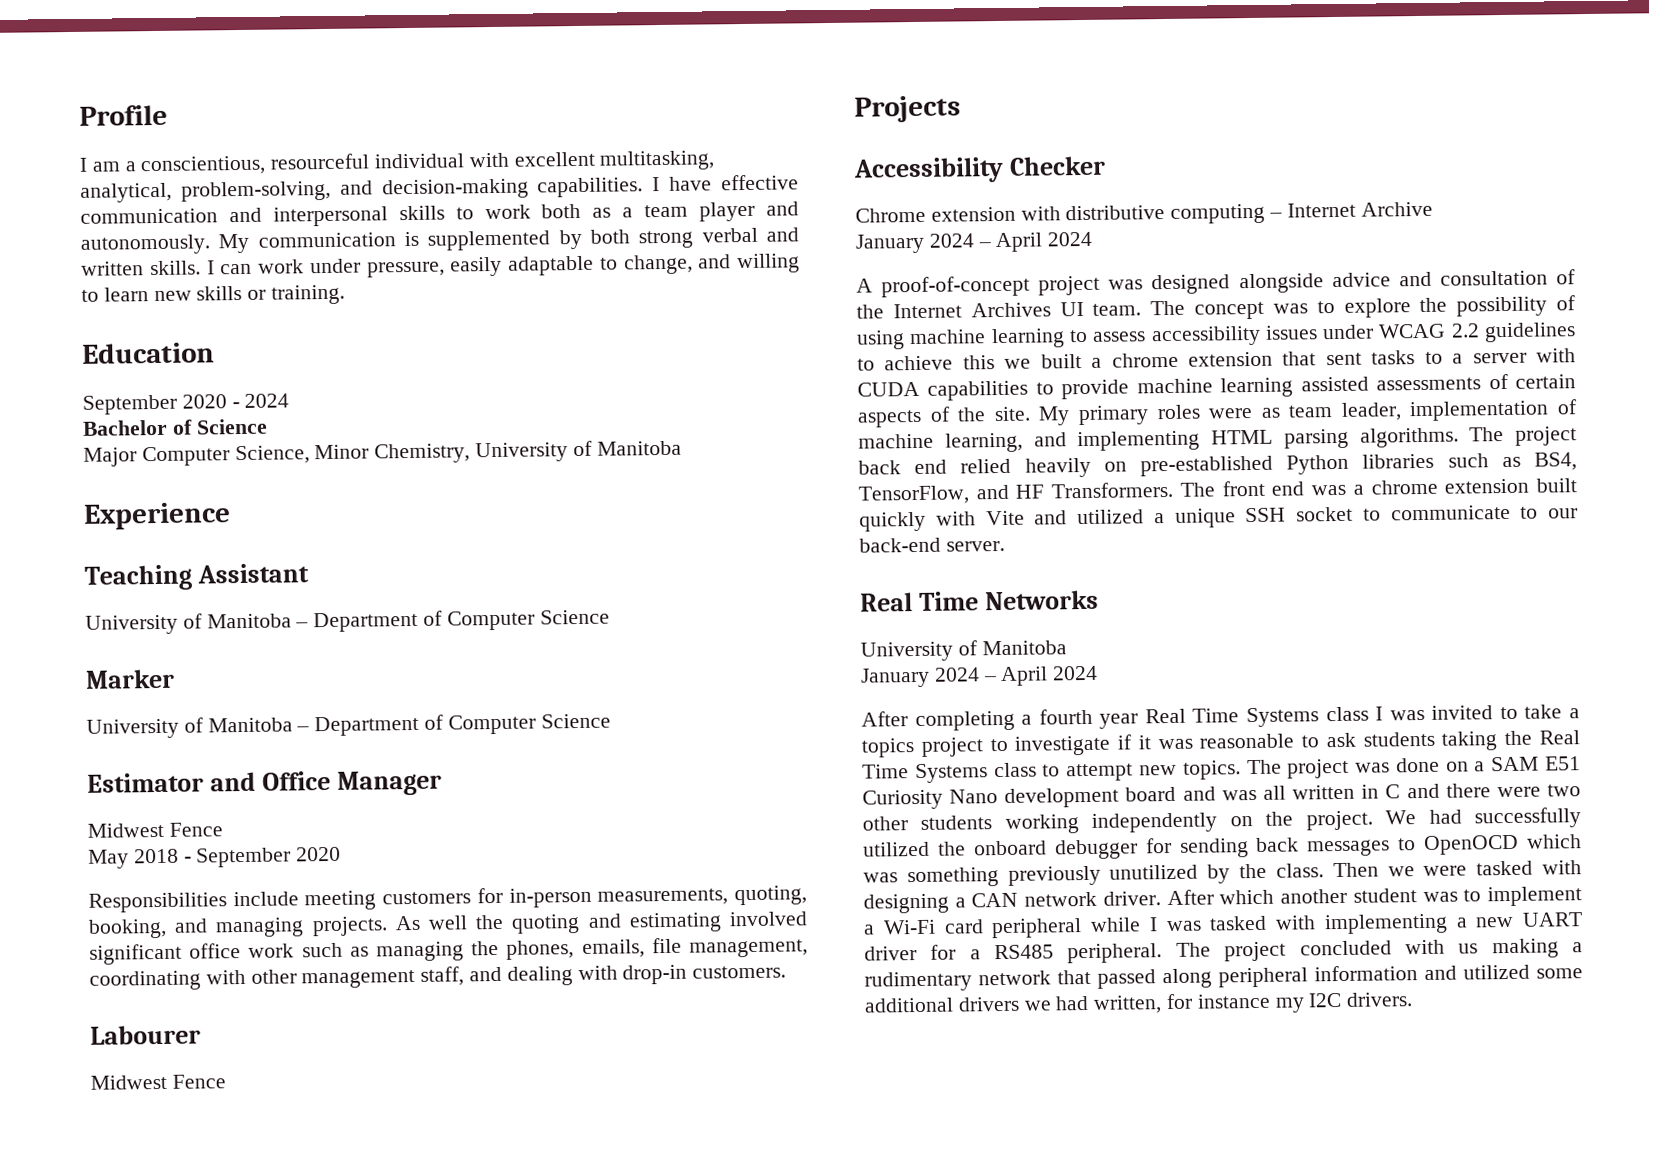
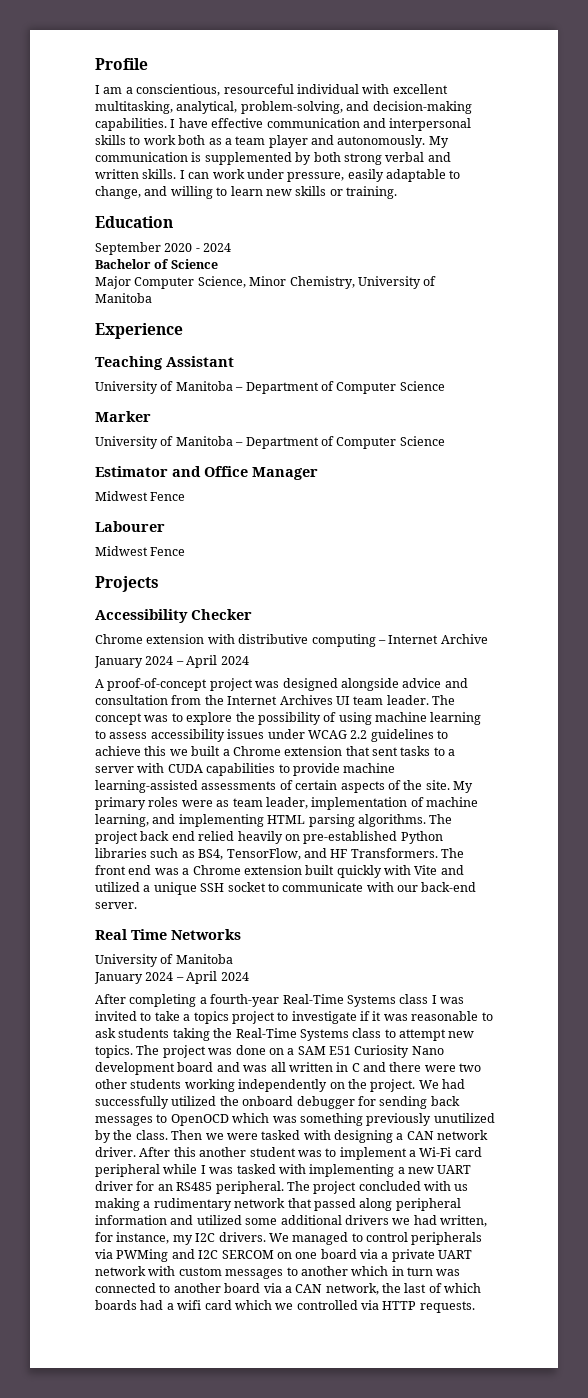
[88,846,342,869] [88,885,807,913] [88,911,808,939] [89,937,808,965] [89,964,787,991] // May 2018 - September 2020 // Responsibilities include meeting customers for in-person measurements, quoting, booking, and managing projects. As well the quoting and estimating involved significant office work such as managing the phones, emails, file management, coordinating with other management staff, and dealing with drop-in customers. -> (186, 496) none
[1556,269,1576,285] of -> [171,695,202,705] from
[1092,303,1142,316] team. -> [353,695,429,705] team leader.
[1111,352,1179,368] chrome -> [232,746,281,756] Chrome
[1220,376,1369,398] learning assisted -> [95,780,198,793] learning-assisted
[1370,479,1438,495] chrome -> [192,865,241,875] Chrome
[1520,506,1539,519] to -> [366,882,394,892] with
[1038,708,1240,729] fourth year Real Time -> [210,994,344,1007] fourth-year Real-Time
[1539,730,1580,745] [862,764,909,779] Real Time -> [235,1028,297,1038] Real-Time
[1219,889,1275,905] which -> [173,1147,196,1157] this
[969,949,981,960] a -> [157,1184,173,1191] an
[1196,993,1271,1009] instance -> [116,1232,170,1244] instance,
(1414, 999) none -> [268,1232,483,1245] [95,1249,473,1262] [95,1266,461,1279] [95,1283,482,1295] [95,1300,475,1313] We managed to control peripherals via PWMing and I2C SERCOM on one board via a private UART network with custom messages to another which in turn was connected to another board via a CAN network, the last of which boards had a wifi card which we controlled via HTTP requests.

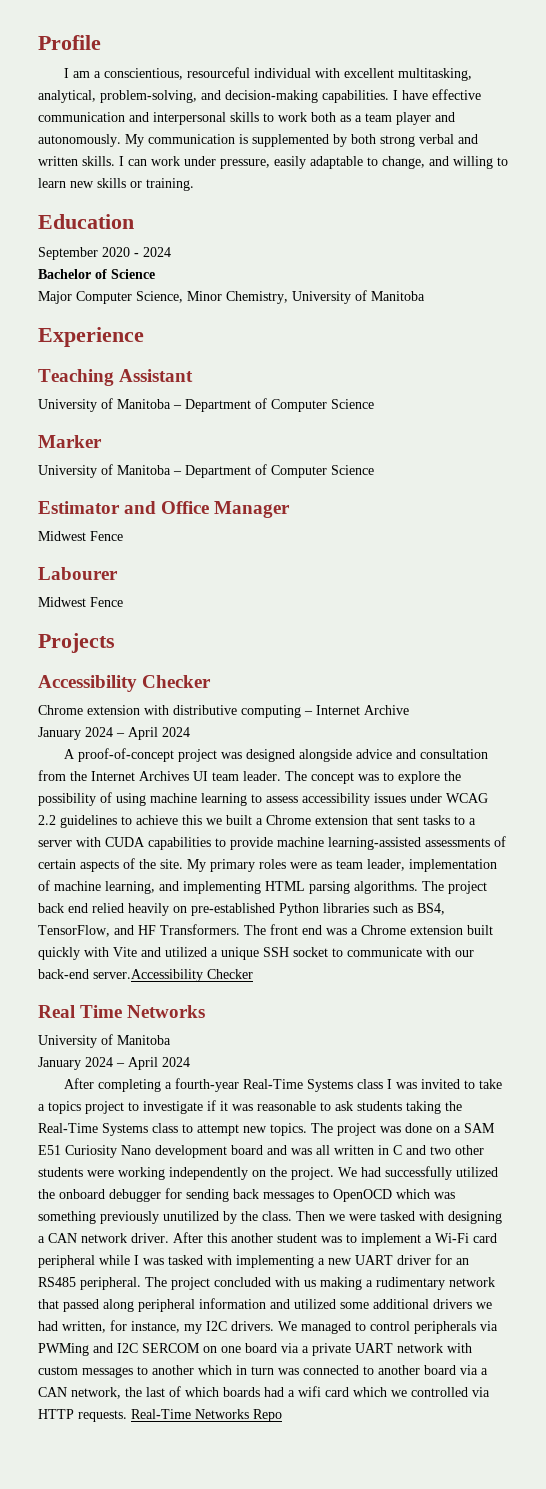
[95,902,137,909] server. -> [93,969,253,982] server.Accessibility Checker
[389,1062,456,1072] there were -> (426, 1150) none
(182, 1084) none -> [87,1170,114,1177] were
(475, 1307) none -> [131,1409,282,1422] Real-Time Networks Repo

